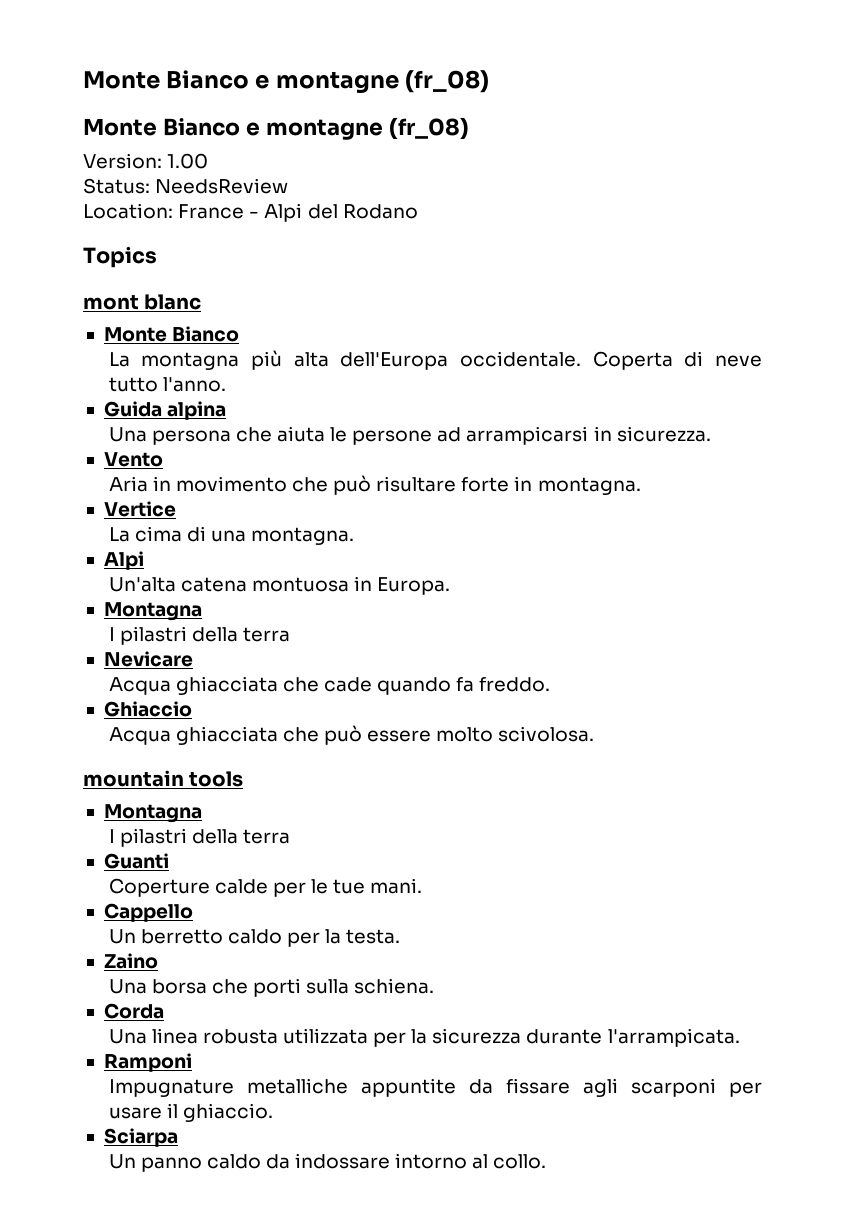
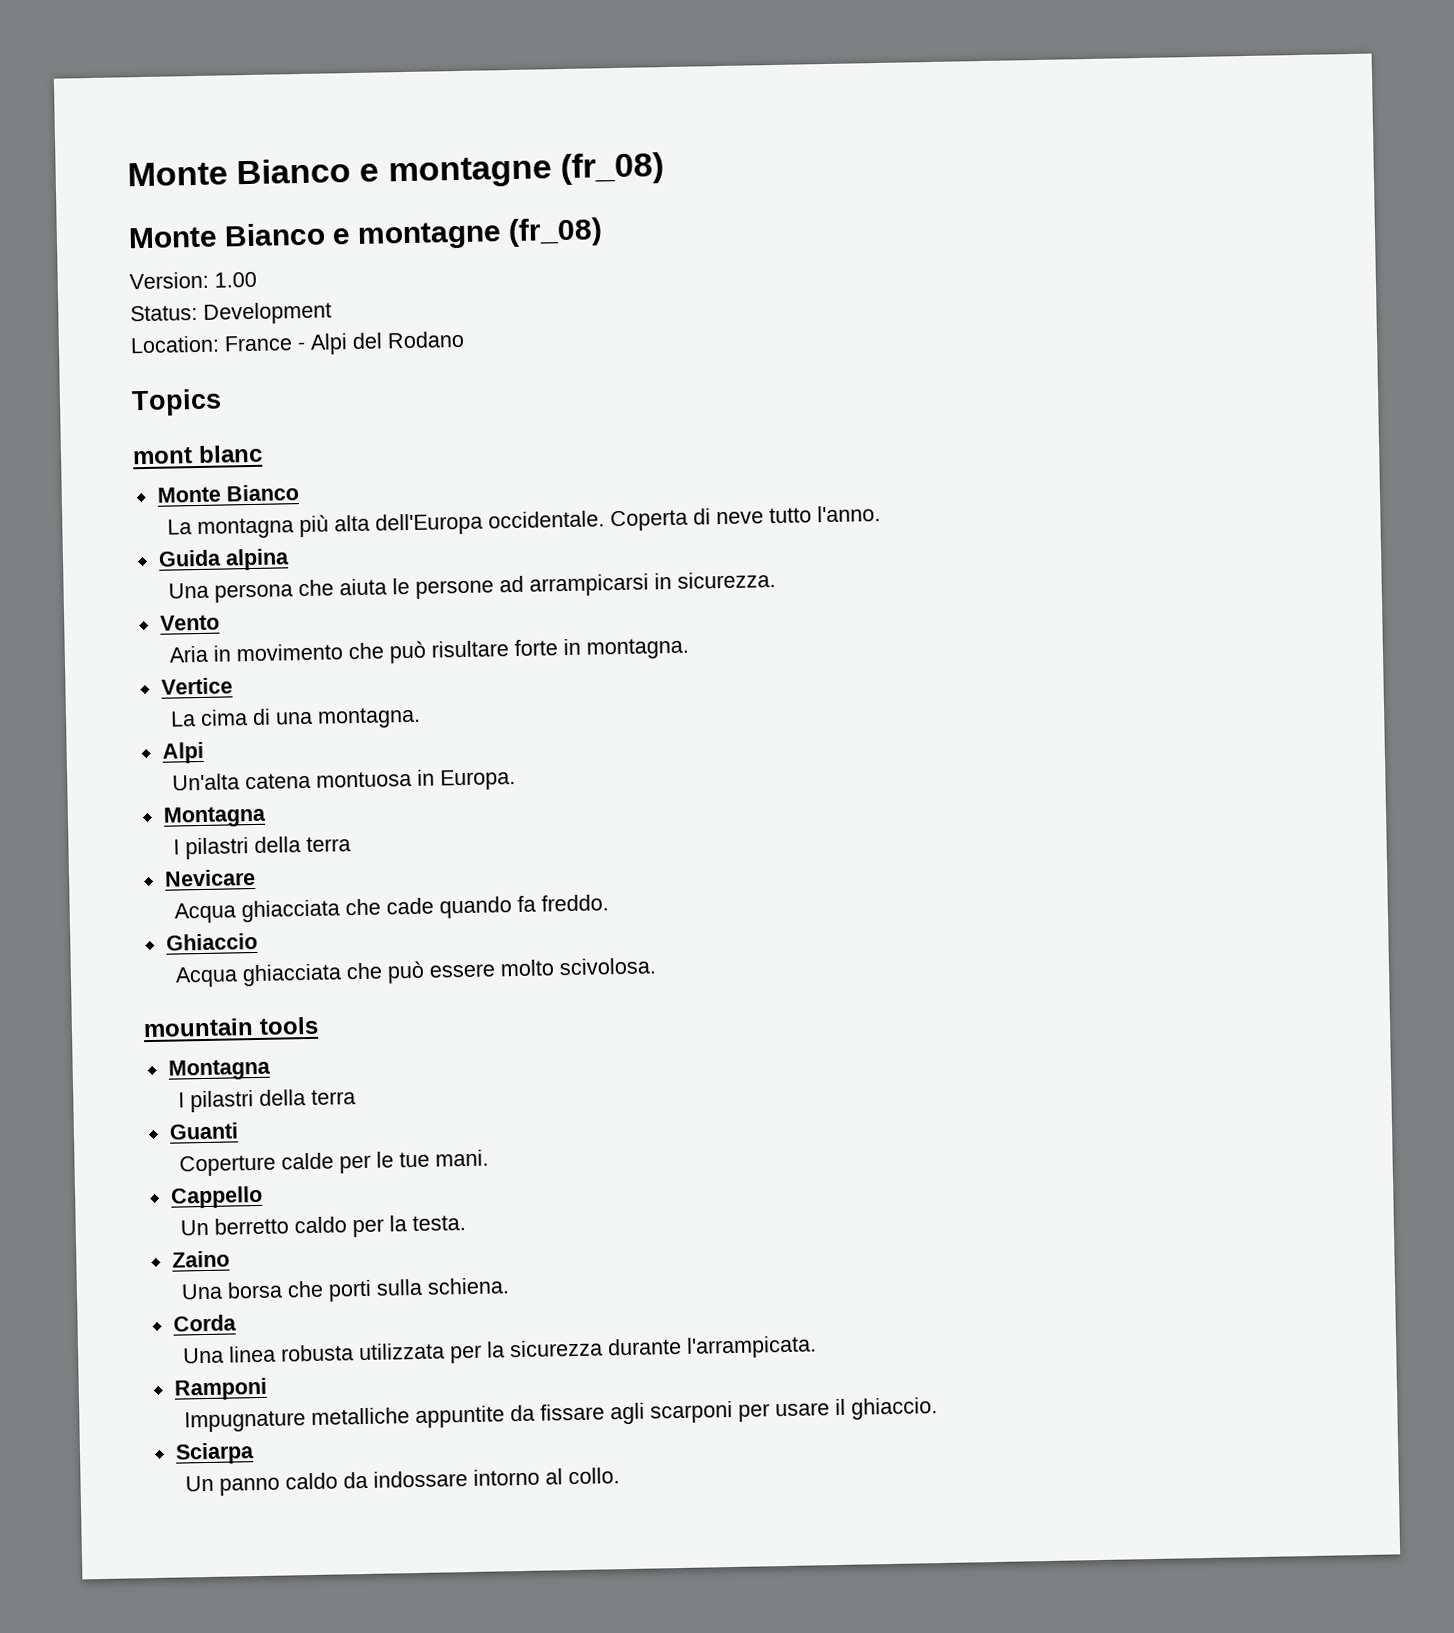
[155,178,289,194] NeedsReview -> [203,301,332,325] Development

